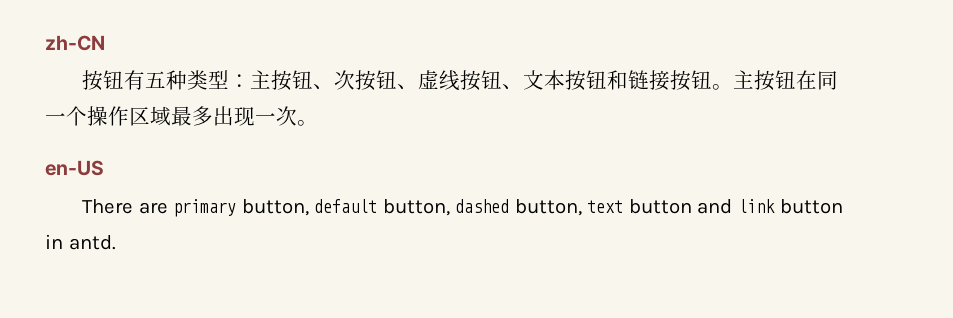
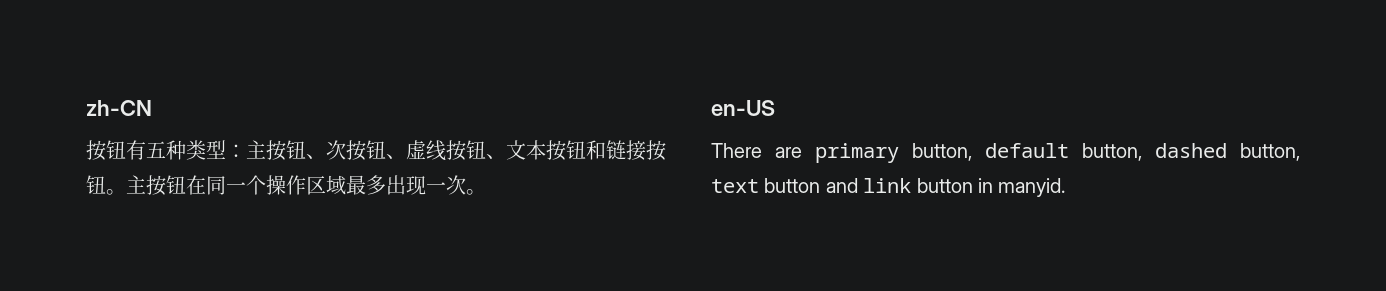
[68,235,116,250] antd. -> [998,178,1066,197] manyid.

